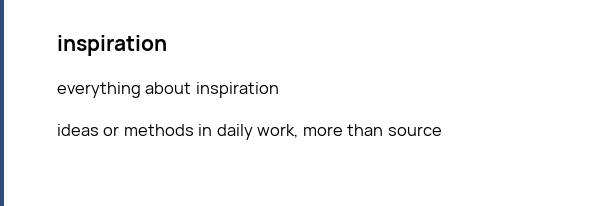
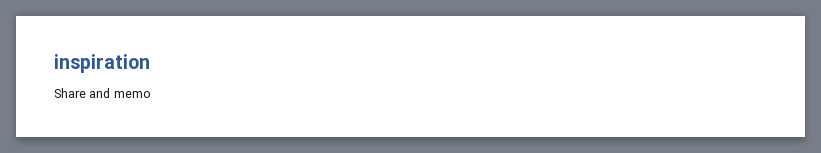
[57,35,167,56] [57,82,279,98] [57,124,442,140] inspiration // everything about inspiration // ideas or methods in daily work, more than source -> [54,54,150,73] [54,88,151,98] inspiration // Share and memo

